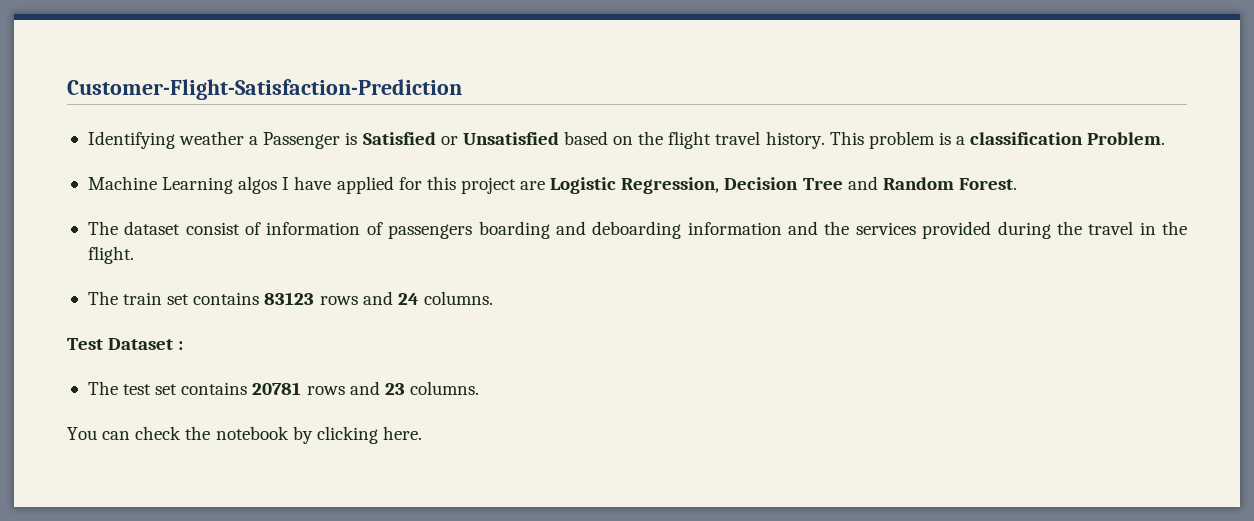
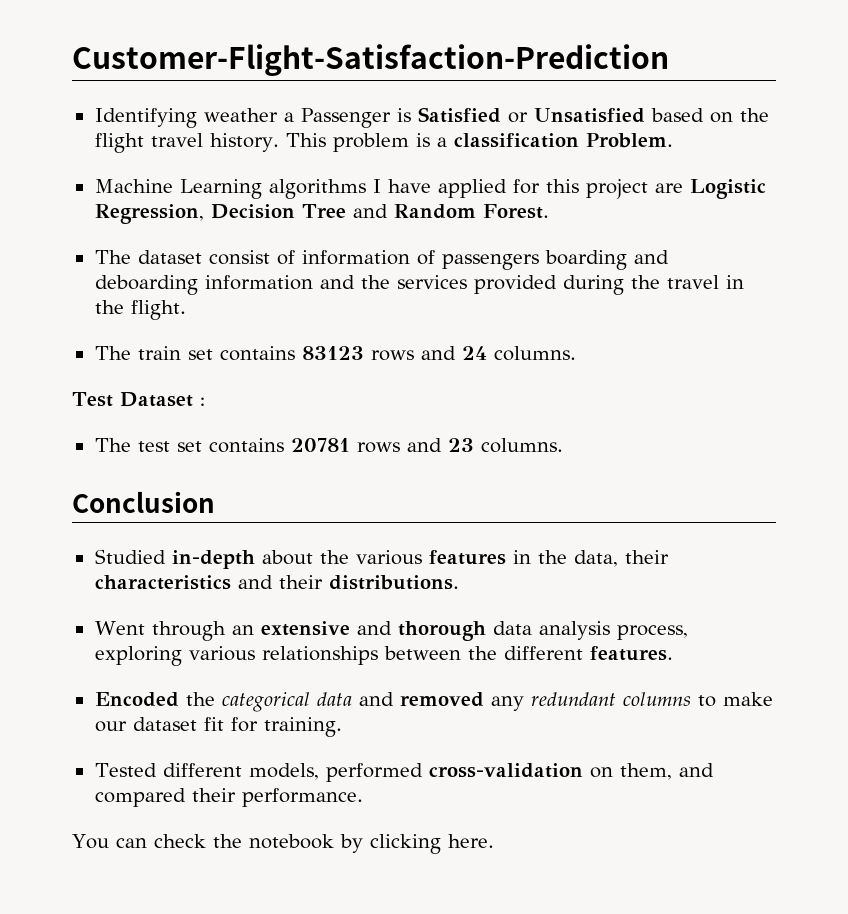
[238,176,278,194] algos -> [268,179,366,199] algorithms
(479, 388) none -> [72,491,215,513] [94,549,669,569] [94,575,459,590] [94,621,688,641] [94,646,673,666] [94,692,773,712] [94,717,342,737] [94,763,714,782] [94,788,363,807] // Conclusion // Studied in-depth about the various features in the data, their characteristics and their distributions. // Went through an extensive and thorough data analysis process, exploring various relationships between the different features. // Encoded the categorical data and removed any redundant columns to make our dataset fit for training. // Tested different models, performed cross-validation on them, and compared their performance.

